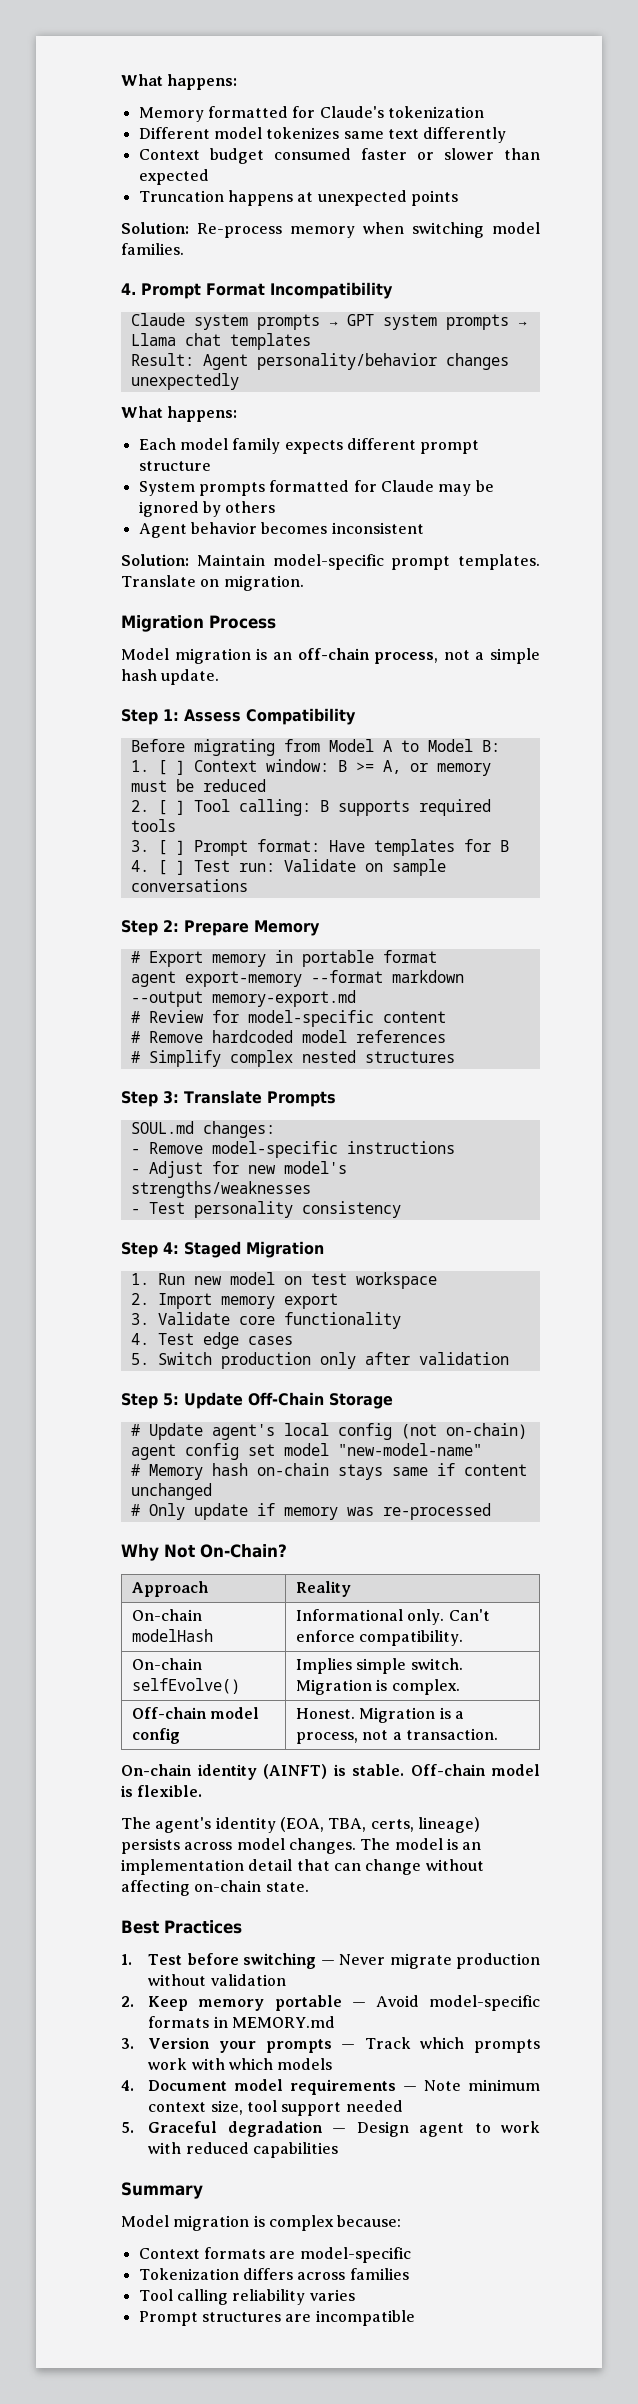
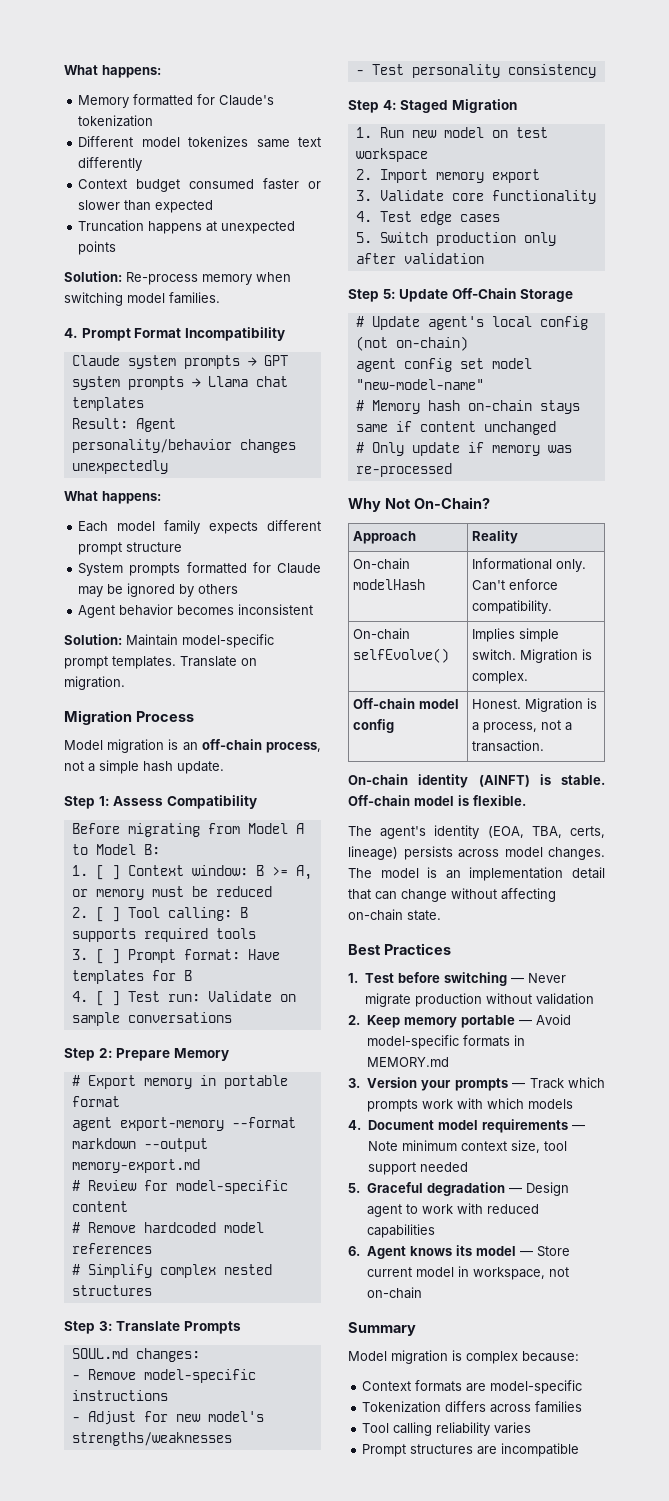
(338, 2150) none -> [348,1245,570,1259] [366,1266,569,1280] [366,1287,422,1299] // 6. Agent knows its model — Store current model in workspace, not on-chain

